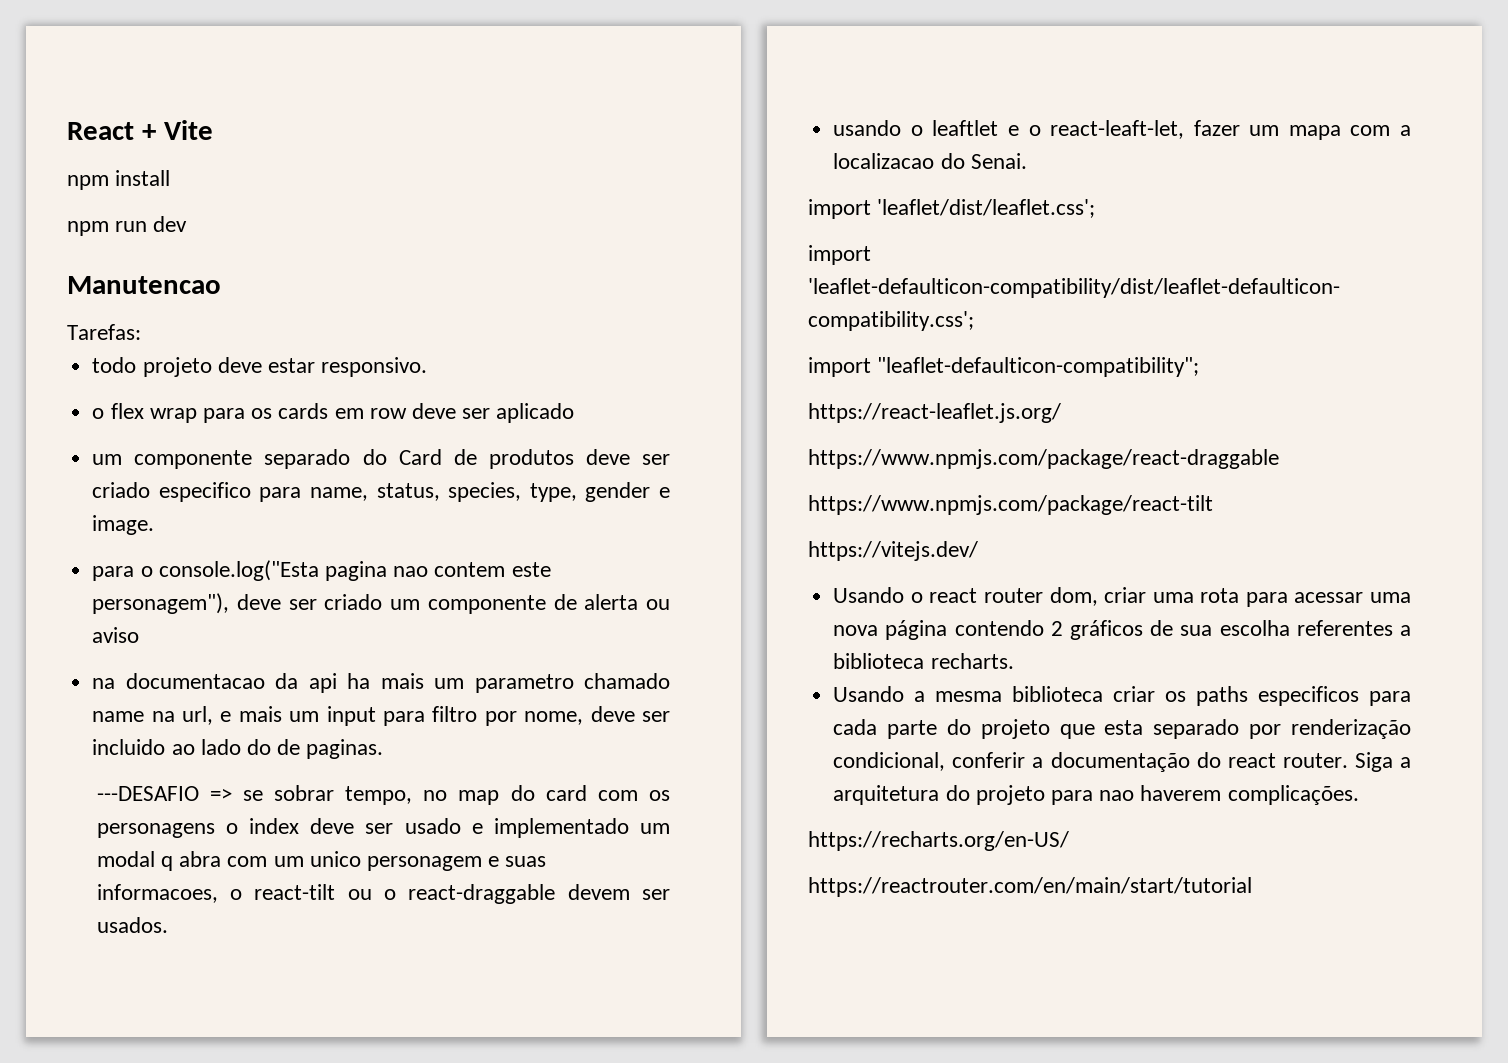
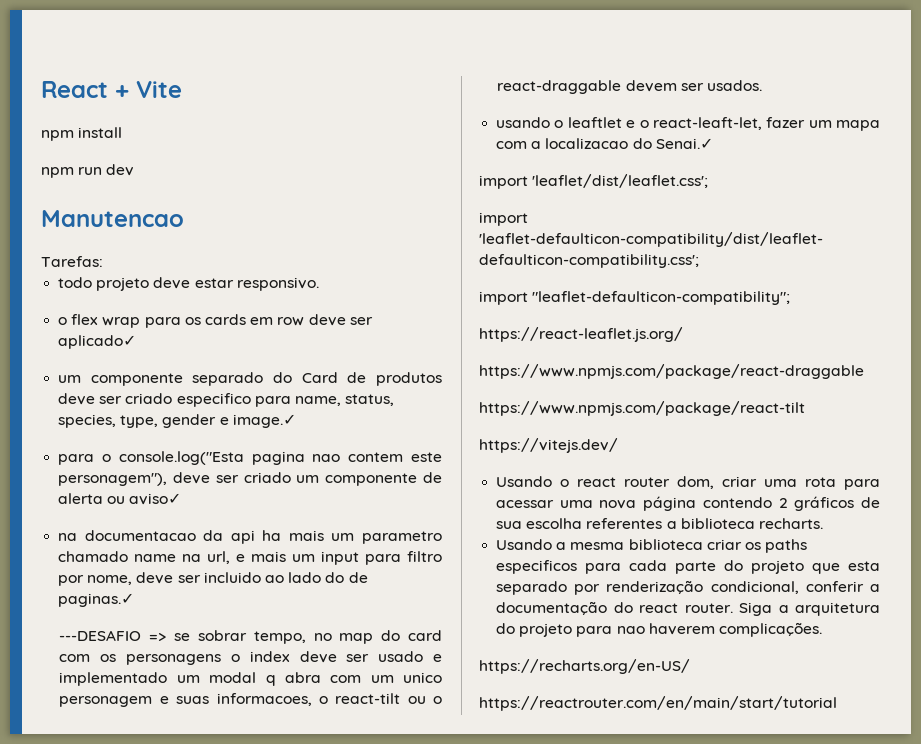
[496,403,575,423] aplicado -> [58,335,137,349] aplicado✓
[92,515,155,535] image. -> [232,414,296,428] image.✓
[92,627,140,643] aviso -> [129,493,182,505] aviso✓
[306,739,384,759] paginas. -> [58,593,135,607] paginas.✓
[970,153,1027,169] Senai. -> [655,138,713,149] Senai.✓

